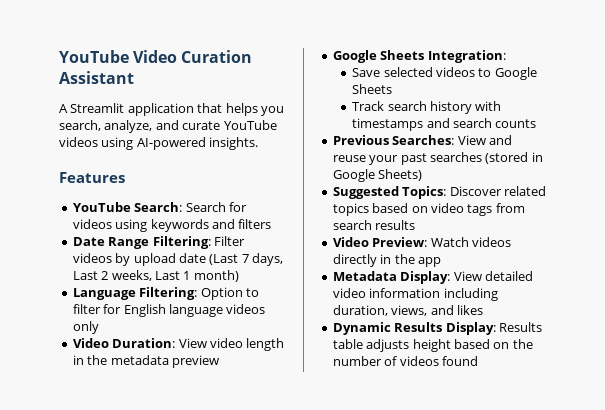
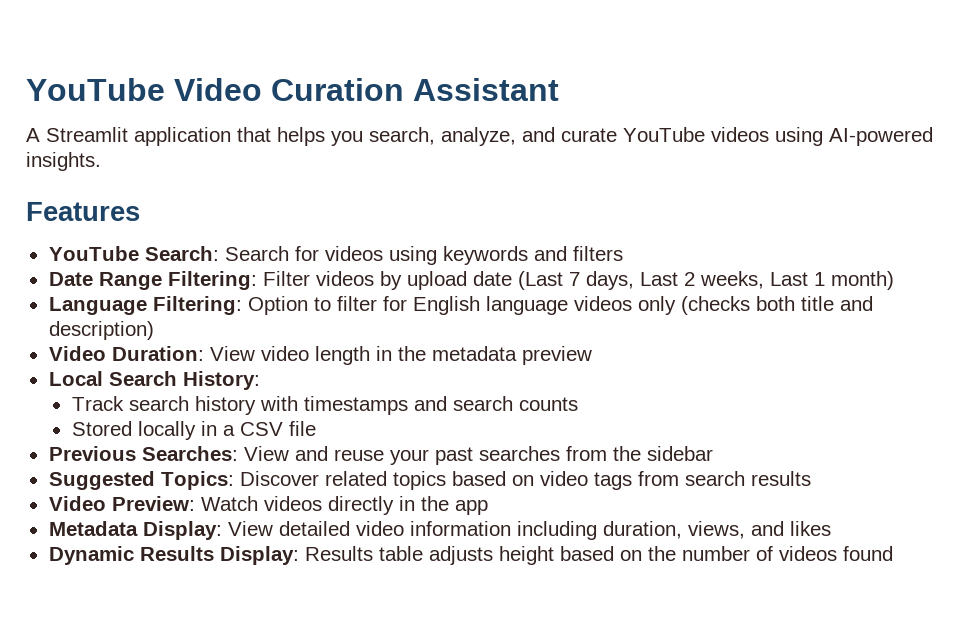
(99, 327) none -> [680,296,873,315] [48,321,154,340] (checks both title and description)
[332,50,506,63] [352,67,537,80] [352,84,393,94] Google Sheets Integration: // Save selected videos to Google Sheets -> [48,371,260,390] Local Search History:
(537, 123) none -> [71,421,316,440] // Stored locally in a CSV file
[485,152,543,164] [332,169,423,182] (stored in Google Sheets) -> [565,446,713,461] from the sidebar

